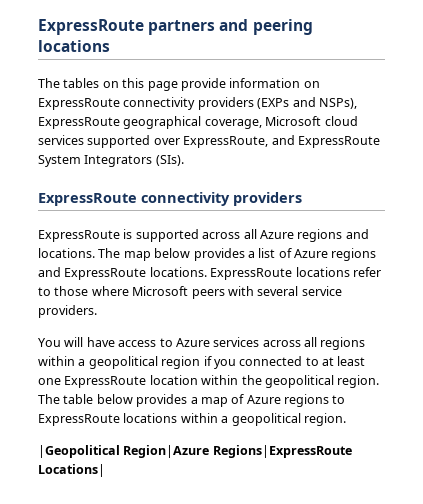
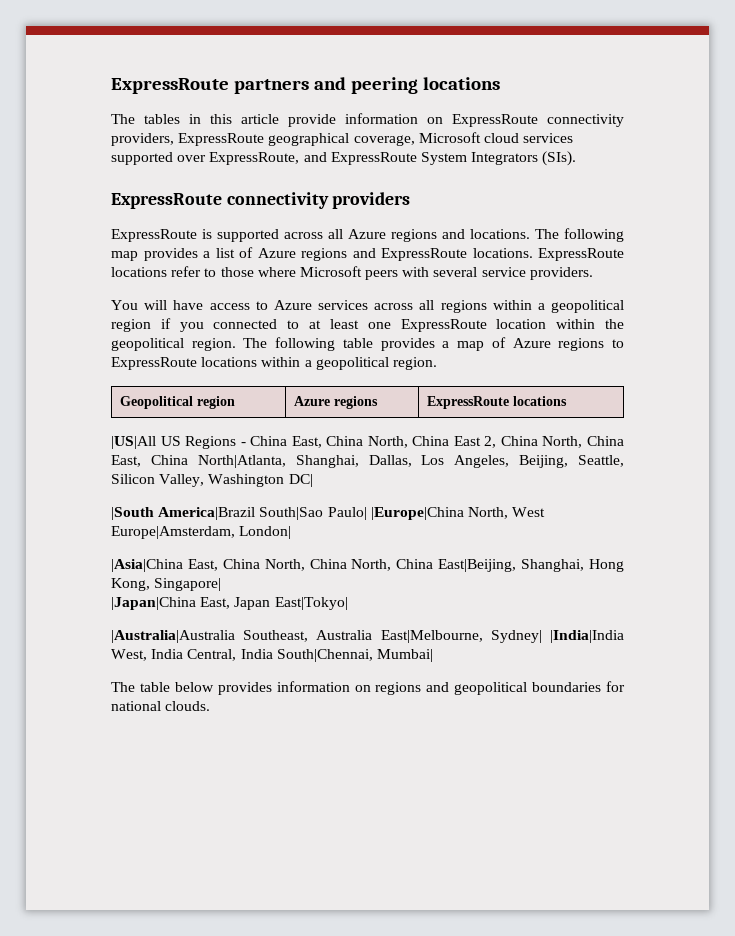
[102,78,178,91] on this page -> [189,114,279,124] in this article
[197,97,357,110] providers (EXPs and NSPs), -> [111,133,174,146] providers,
[123,248,191,261] map below -> [564,228,624,242] [111,251,138,261] following map
[63,394,133,404] table below -> [275,337,373,351] following table
[38,445,352,458] [38,464,105,477] // |Geopolitical Region|Azure Regions|ExpressRoute Locations| -> [120,396,236,409] [294,396,379,409] [427,396,568,409] [111,436,624,449] [111,455,624,468] [111,474,313,487] [111,507,546,520] [111,526,292,539] [111,559,625,572] [111,578,222,591] [111,597,348,610] [111,630,624,643] [111,649,433,662] [111,681,625,695] [111,701,211,711] // Geopolitical region | Azure regions | ExpressRoute locations // |US|All US Regions - China East, China North, China East 2, China North, China East, China North|Atlanta, Shanghai, Dallas, Los Angeles, Beijing, Seattle, Silicon Valley, Washington DC| // |South America|Brazil South|Sao Paulo| |Europe|China North, West Europe|Amsterdam, London| // |Asia|China East, China North, China North, China East|Beijing, Shanghai, Hong Kong, Singapore| // |Japan|China East, Japan East|Tokyo| // |Australia|Australia Southeast, Australia East|Melbourne, Sydney| |India|India West, India Central, India South|Chennai, Mumbai| // The table below provides information on regions and geopolitical boundaries for national clouds.

